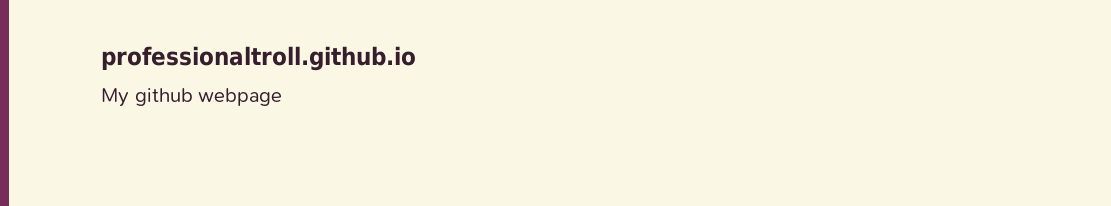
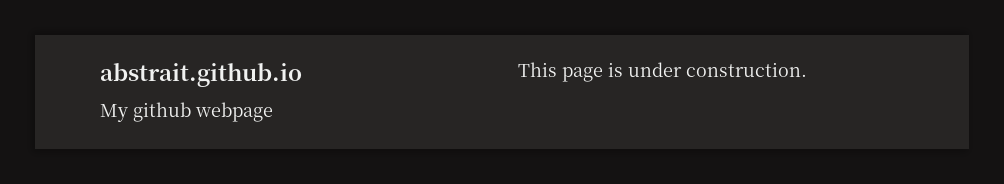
[101,46,416,71] professionaltroll.github.io -> [100,63,302,87] abstrait.github.io
(283, 97) none -> [518,62,807,82] // This page is under construction.

